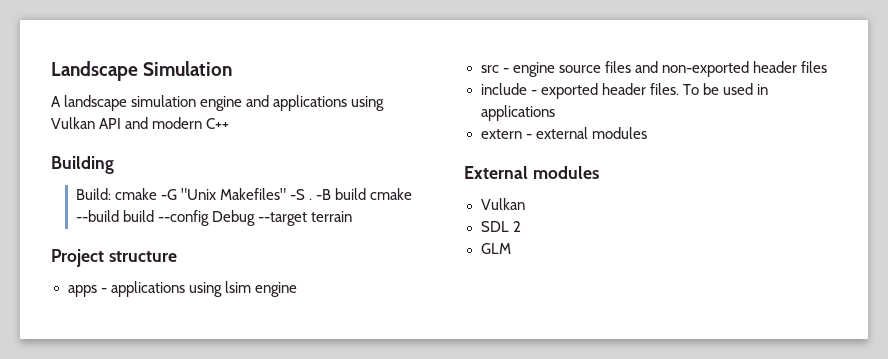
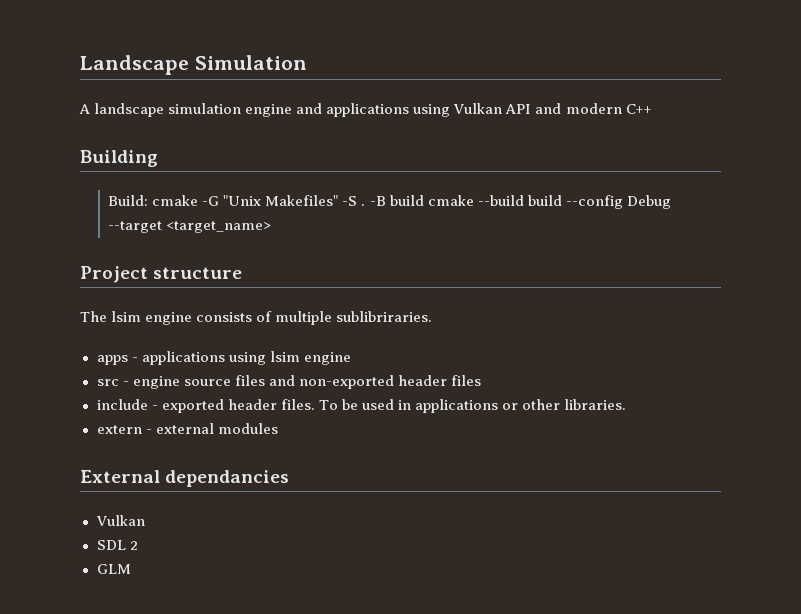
[311,211,353,222] terrain -> [166,221,272,233] <target_name>
(177, 256) none -> [80,311,433,325] // The lsim engine consists of multiple sublibriraries.
(555, 113) none -> [501,399,627,410] or other libraries.
[532,166,599,179] modules -> [165,470,290,487] dependancies

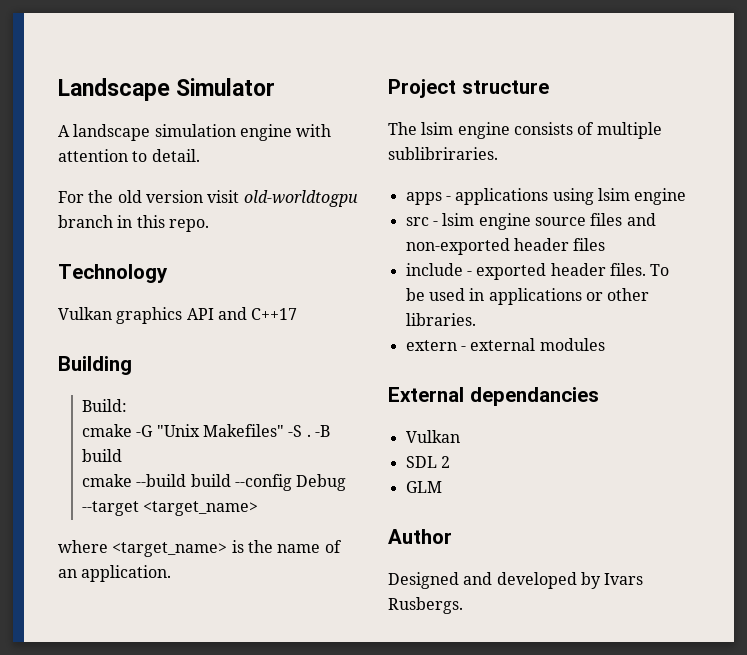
[194,55,307,70] Simulation -> [176,78,276,96] Simulator
[296,103,652,117] and applications using Vulkan API and modern C++ -> [296,124,332,137] [58,149,200,162] [58,190,358,207] [58,215,209,232] [58,264,168,283] [58,307,298,324] with attention to detail. // For the old version visit old-worldtogpu branch in this repo. // Technology // Vulkan graphics API and C++17
(149, 200) none -> (128, 405) //
(424, 200) none -> (123, 455) //
(272, 227) none -> [58,540,342,557] [58,565,172,582] // where <target_name> is the name of an application.
(129, 383) none -> [442,213,475,226] lsim
(131, 569) none -> [388,529,452,544] [388,572,644,589] [388,597,463,614] // Author // Designed and developed by Ivars Rusbergs.

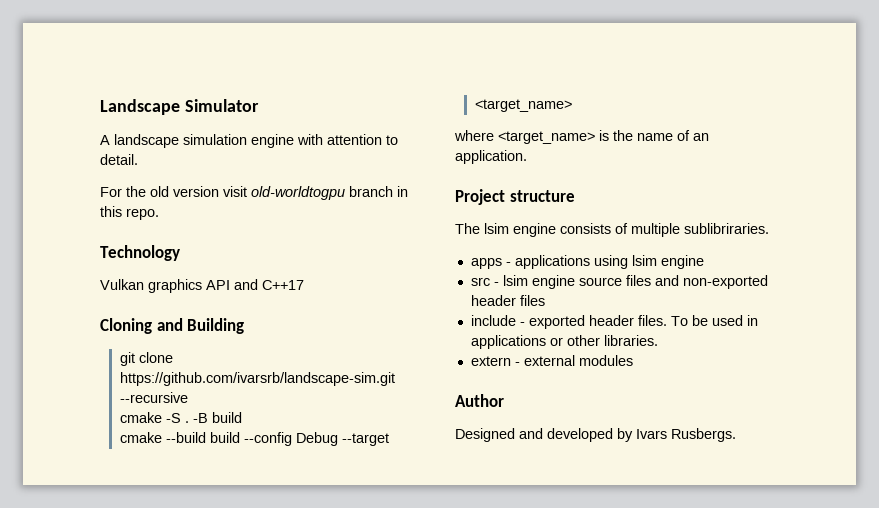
(298, 314) none -> [100,318,183,334] Cloning and
[82,399,128,412] [82,424,285,437] Build: // cmake -G "Unix Makefiles" -> [119,352,173,366] [119,372,395,386] [119,392,188,403] [119,412,162,423] git clone https://github.com/ivarsrb/landscape-sim.git --recursive // cmake
[388,387,599,406] [405,430,460,443] [405,456,450,468] [405,481,442,493] // External dependancies // Vulkan // SDL 2 // GLM -> (633, 360) none

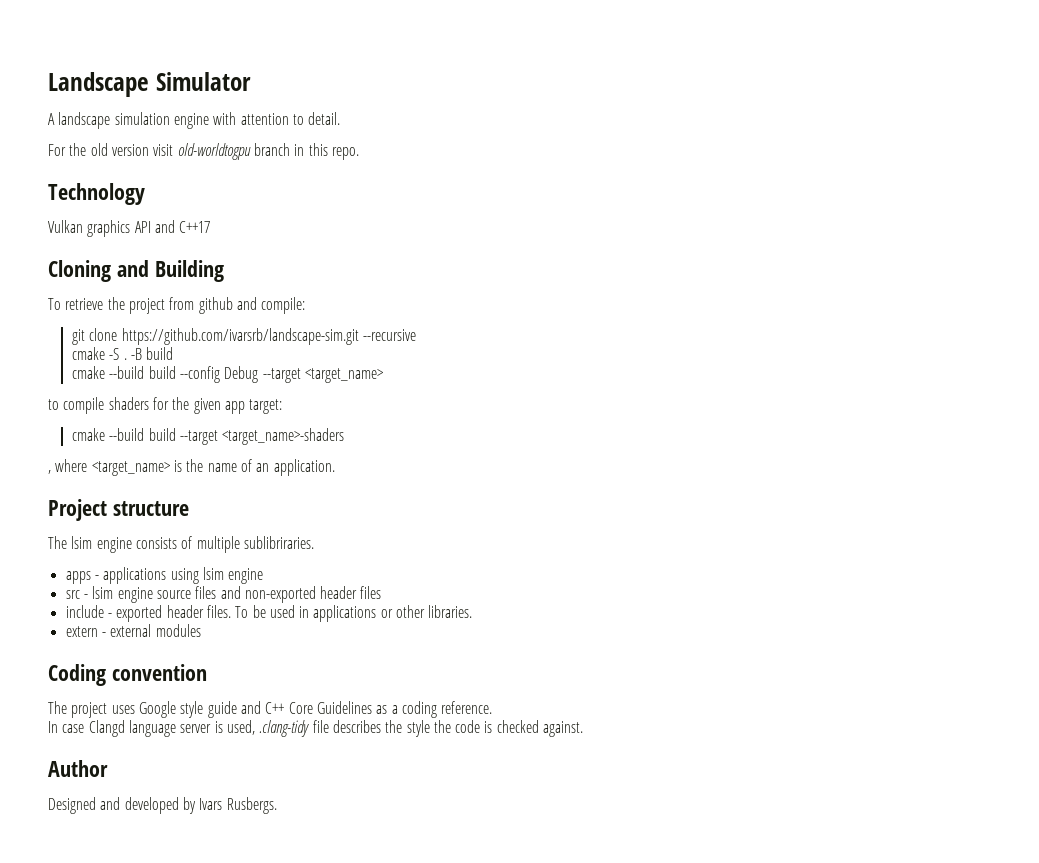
(245, 326) none -> [48,297,306,314] // To retrieve the project from github and compile:
(572, 105) none -> [48,397,283,414] [72,428,345,445] [48,470,51,474] to compile shaders for the given app target: // cmake --build build --target <target_name>-shaders // ,
(633, 360) none -> [48,664,207,686] [48,701,493,718] [48,720,584,737] // Coding convention // The project uses Google style guide and C++ Core Guidelines as a coding reference. // In case Clangd language server is used, .clang-tidy file describes the style the code is checked against.

